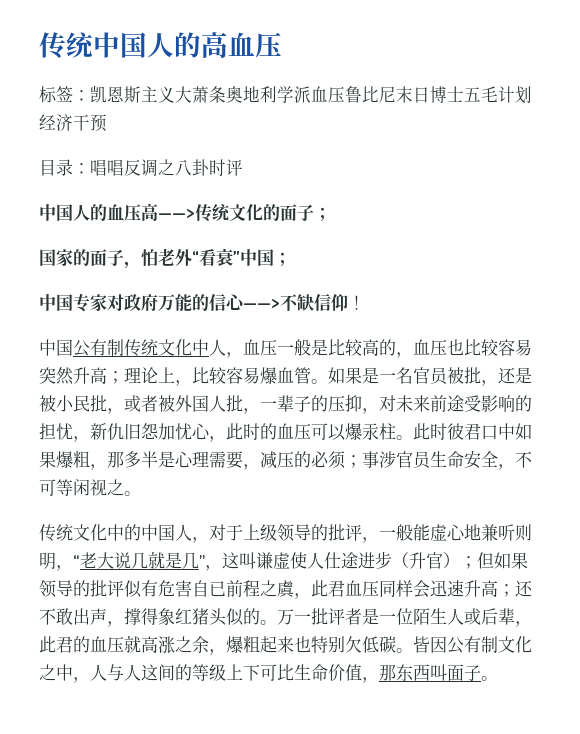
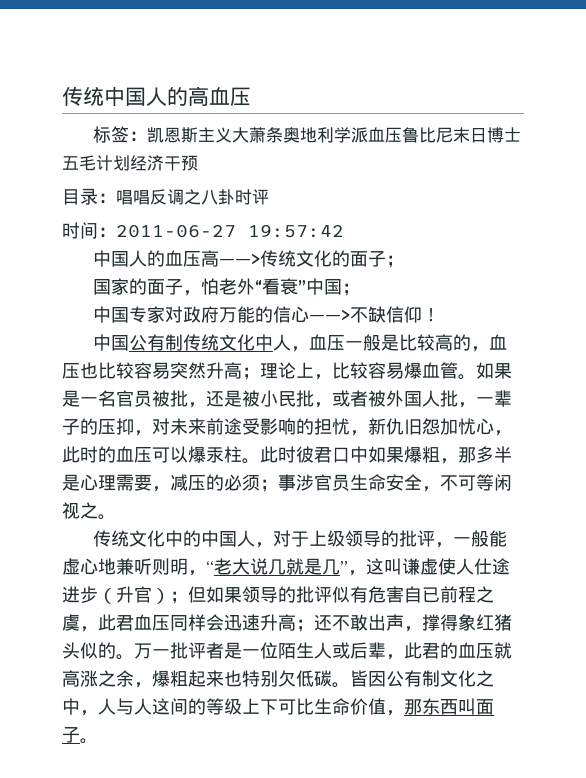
(243, 167) none -> [62,222,344,239] // 时间：2011-06-27 19:57:42

